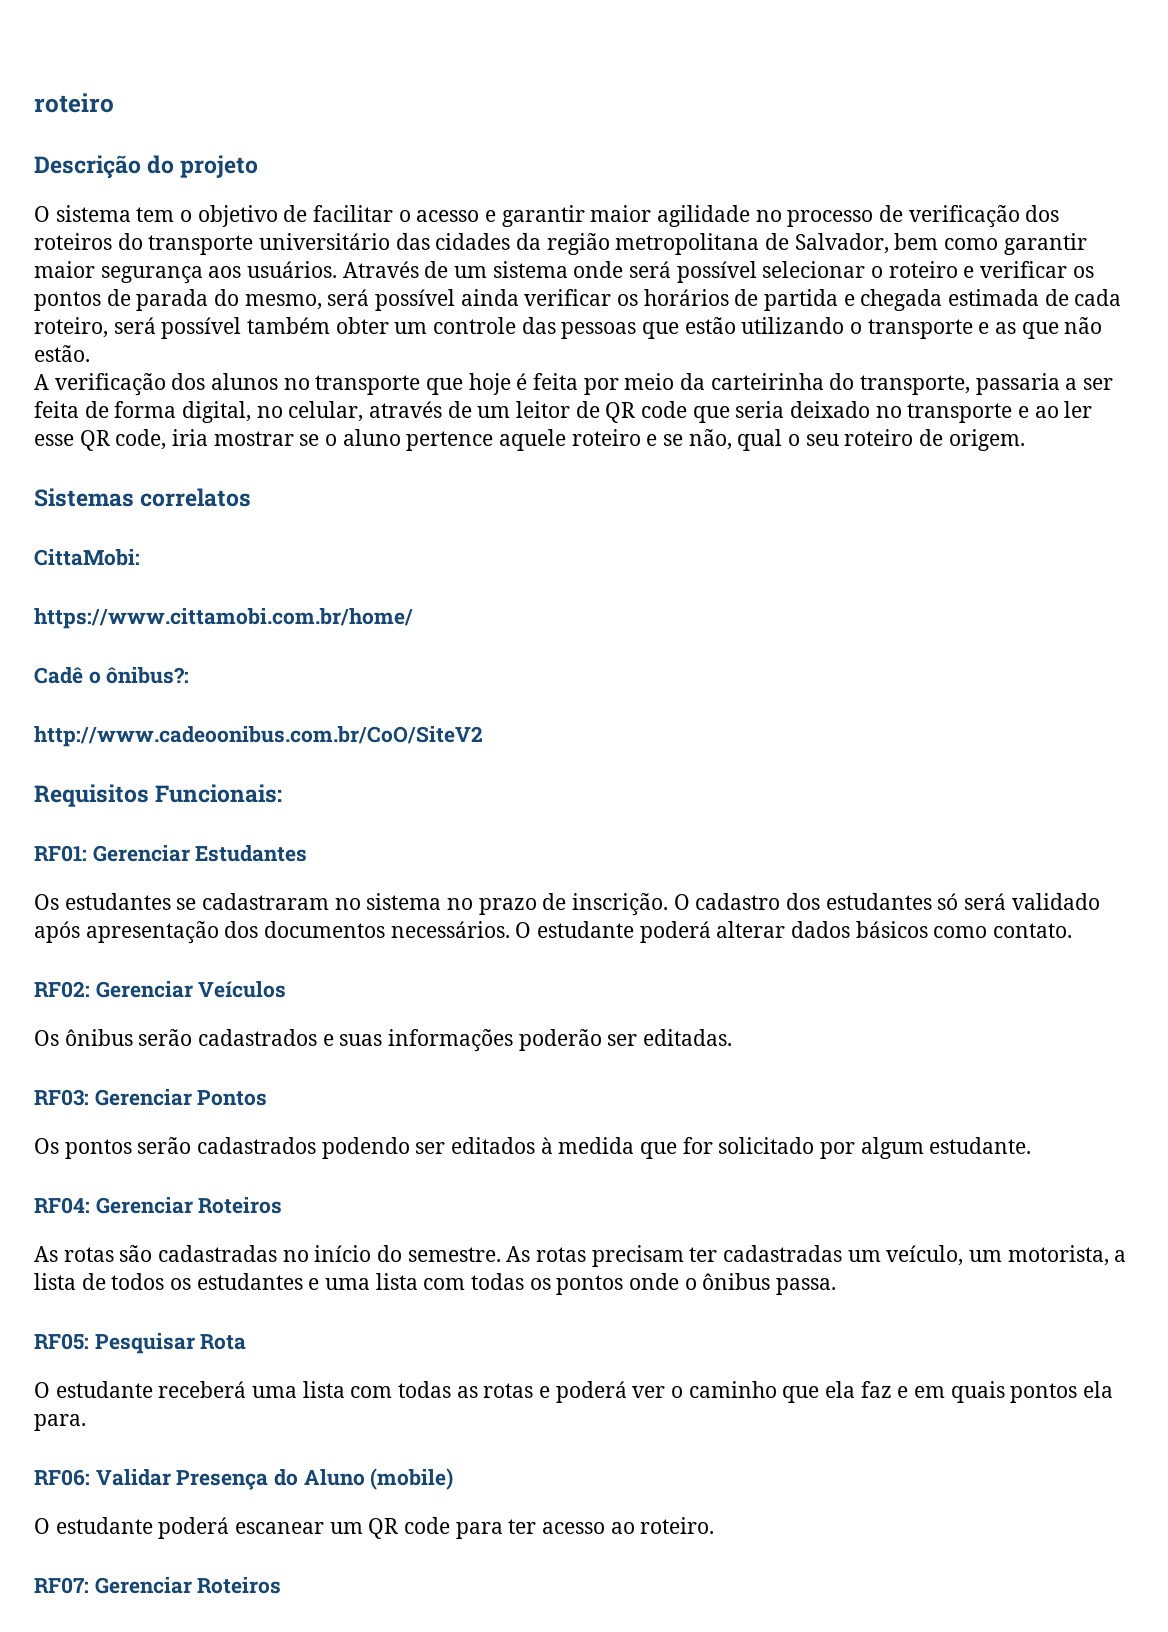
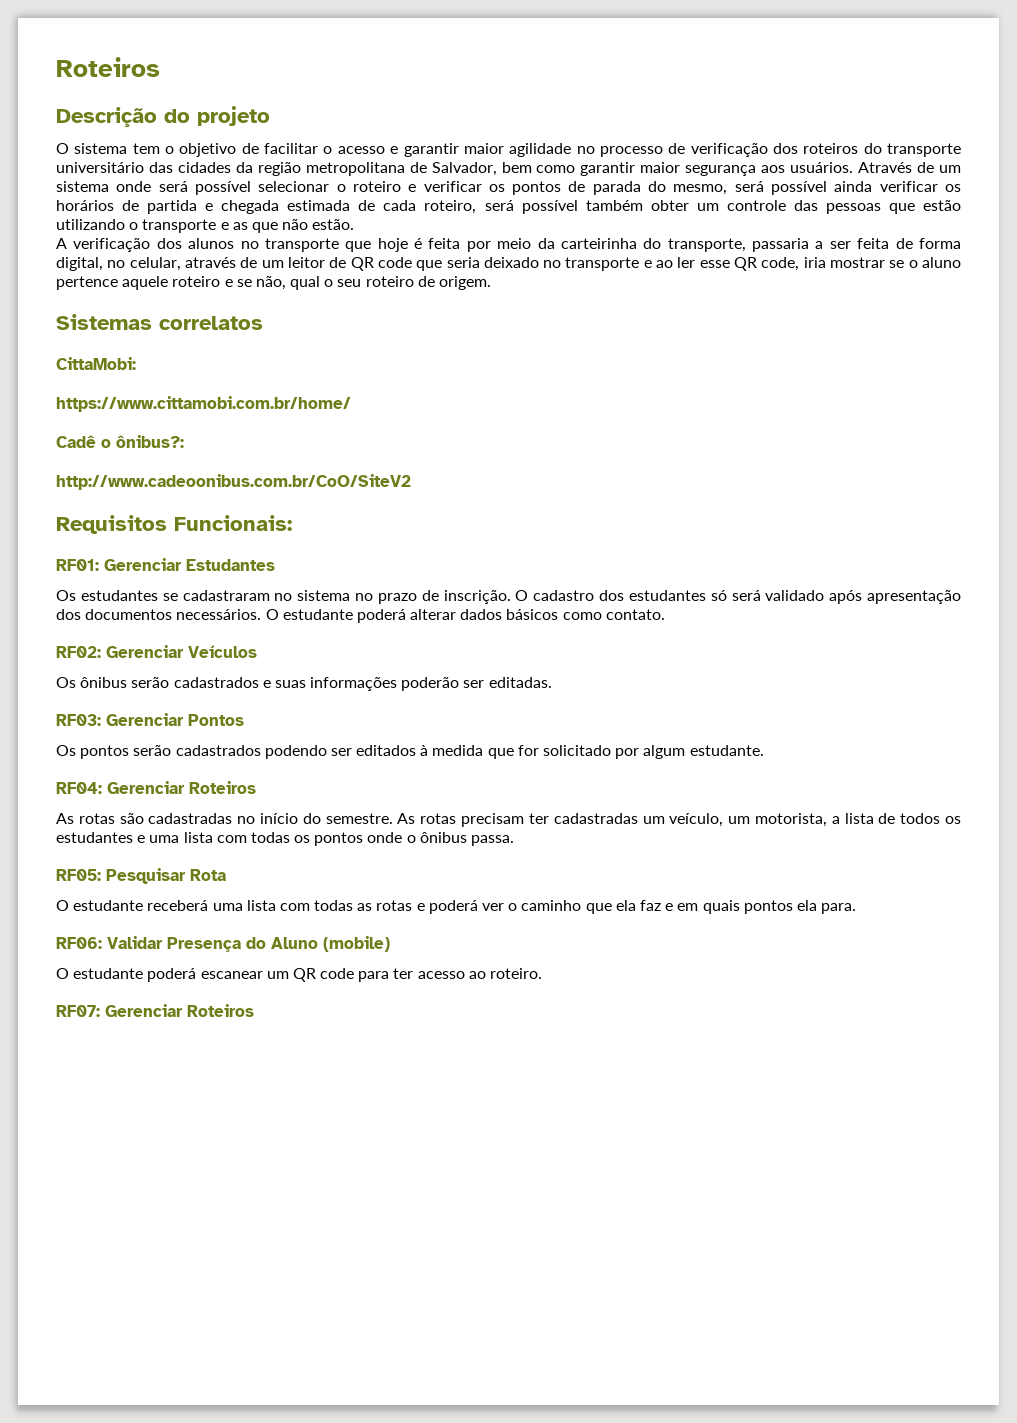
[34,93,114,113] roteiro -> [56,57,160,77] Roteiros

